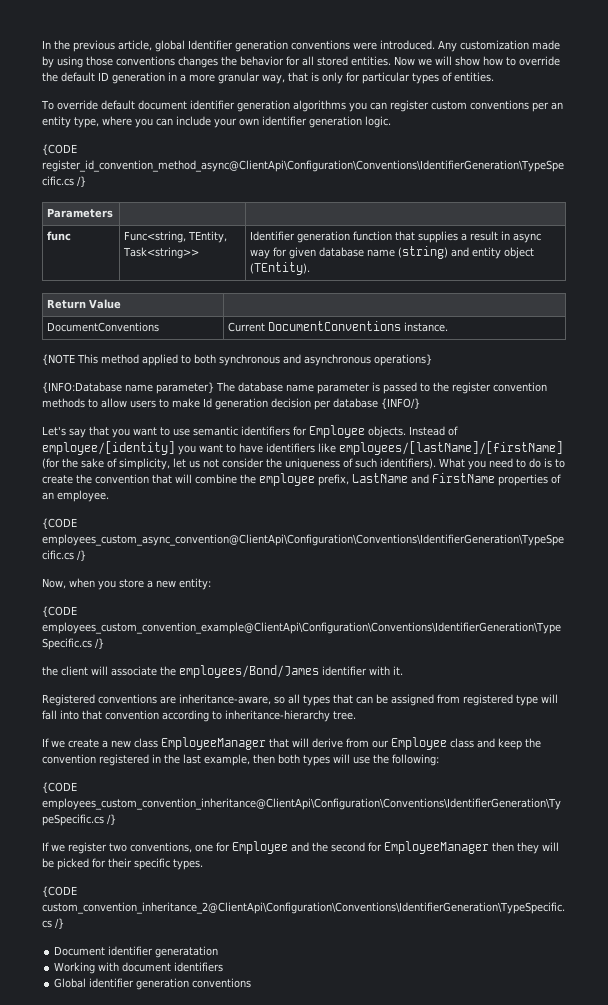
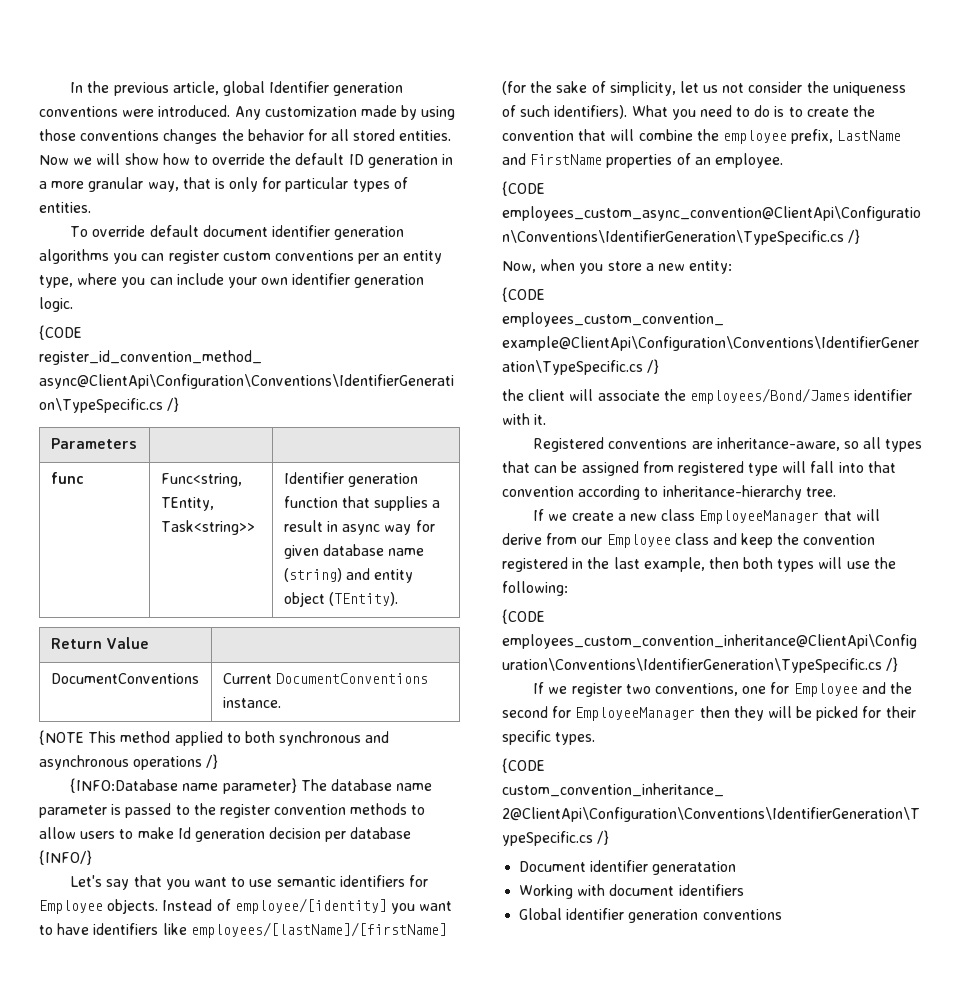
[374,354,432,366] operations} -> [133,754,219,770] operations /}

